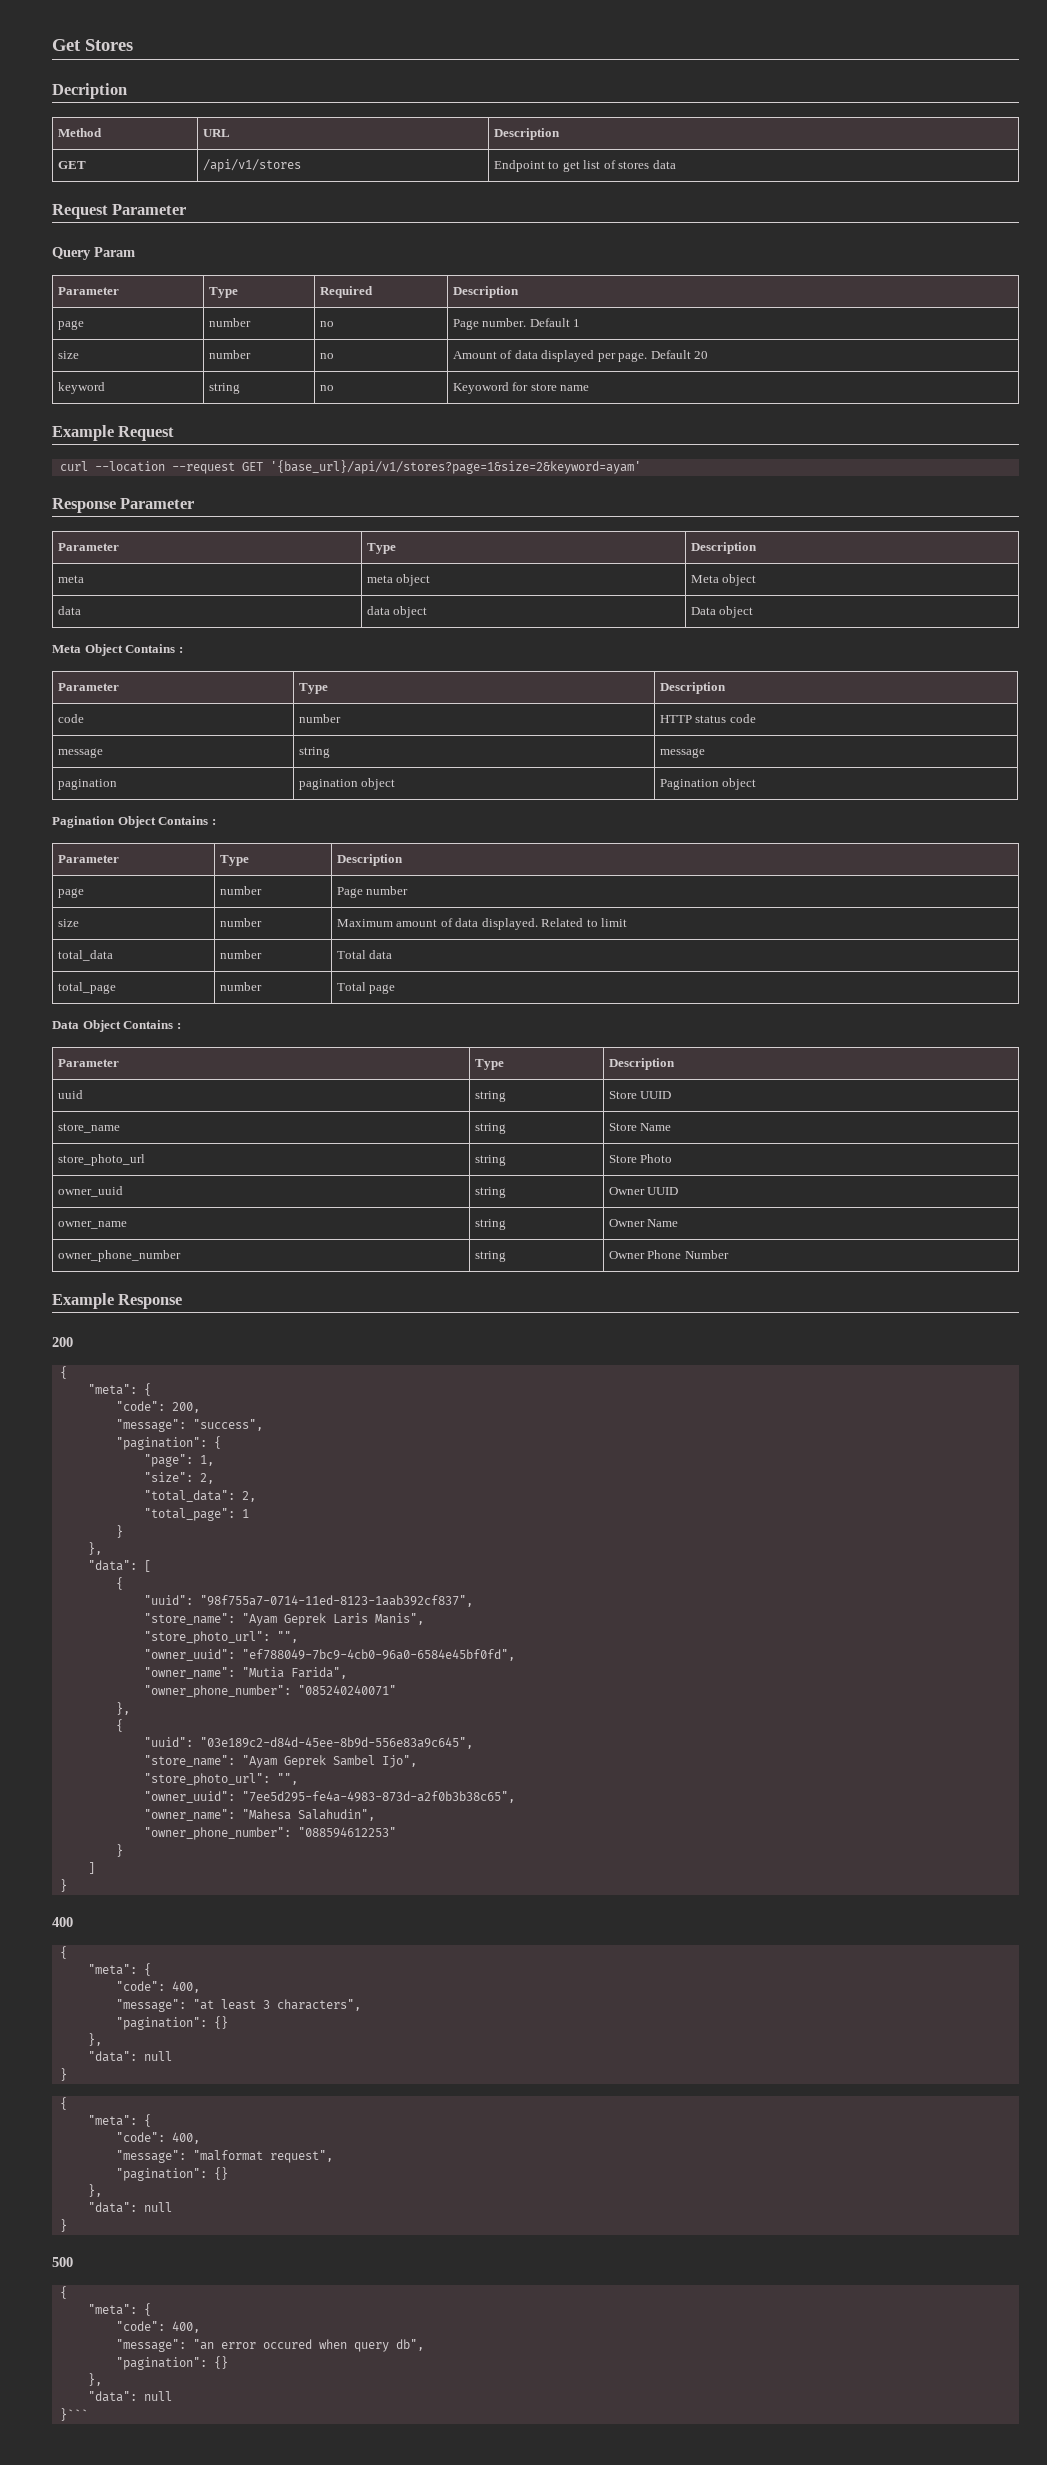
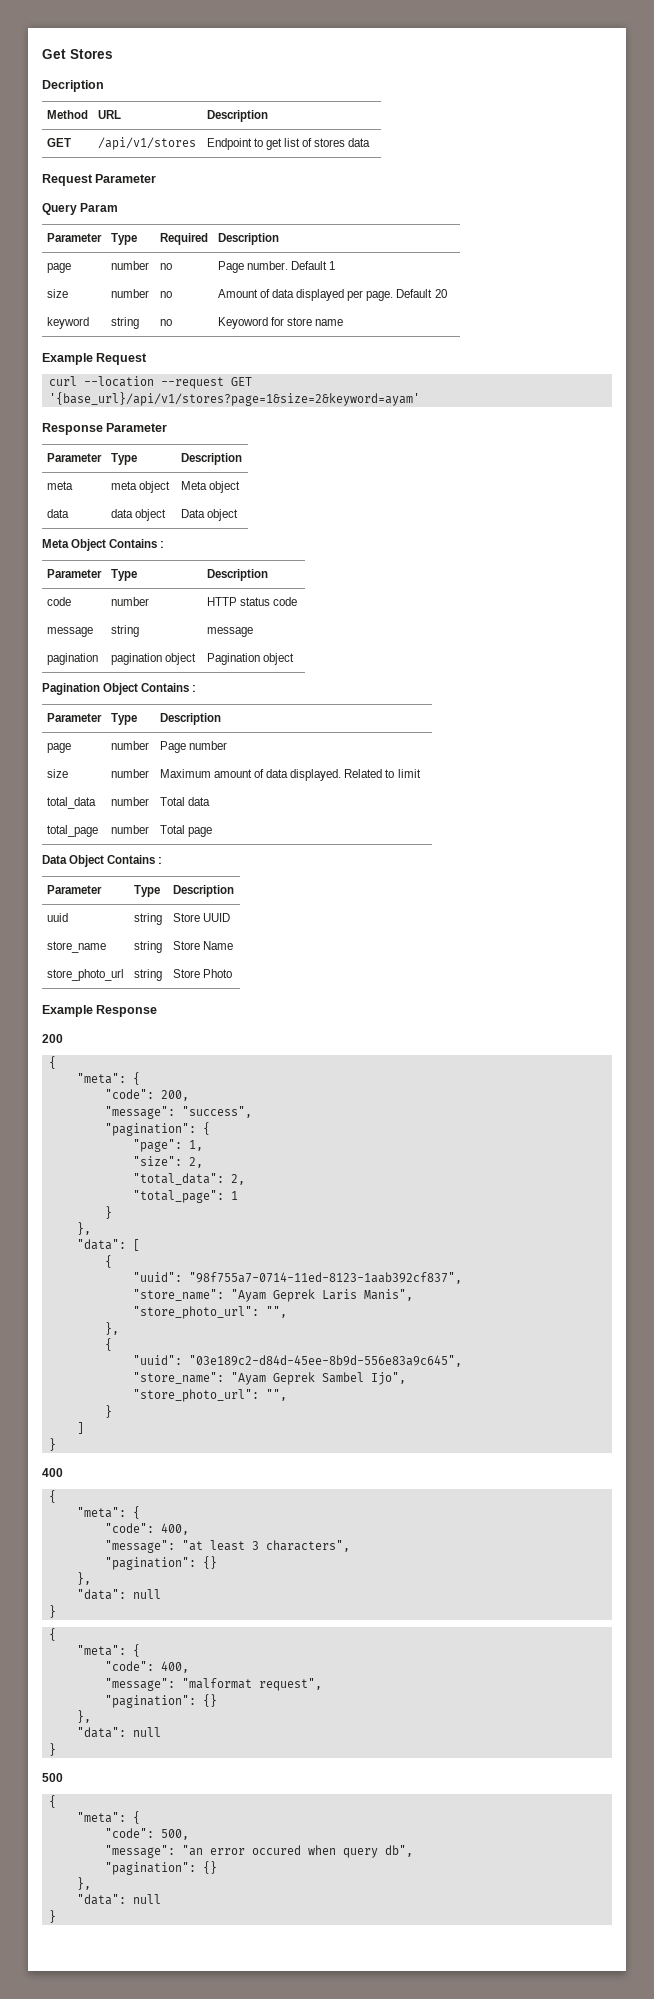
[57,1186,123,1197] [474,1187,506,1198] [608,1187,679,1195] [57,1221,127,1229] [474,1219,506,1230] [608,1219,679,1227] [57,1250,181,1262] [474,1251,506,1262] [608,1250,729,1259] // owner_uuid | string | Owner UUID // owner_name | string | Owner Name // owner_phone_number | string | Owner Phone Number -> (232, 973) none
[143,1649,515,1661] [143,1667,347,1679] [143,1685,396,1698] // "owner_uuid": "ef788049-7bc9-4cb0-96a0-6584e45bf0fd", // "owner_name": "Mutia Farida", // "owner_phone_number": "085240240071" -> (287, 1312) none
[143,1791,515,1803] [143,1809,375,1821] [143,1827,396,1840] // "owner_uuid": "7ee5d295-fe4a-4983-873d-a2f0b3b38c65", // "owner_name": "Mahesa Salahudin", // "owner_phone_number": "088594612253" -> (287, 1395) none
[171,2321,200,2333] 400, -> [160,1829,189,1840] 500,
[59,2408,88,2421] }``` -> [48,1910,56,1923] }

